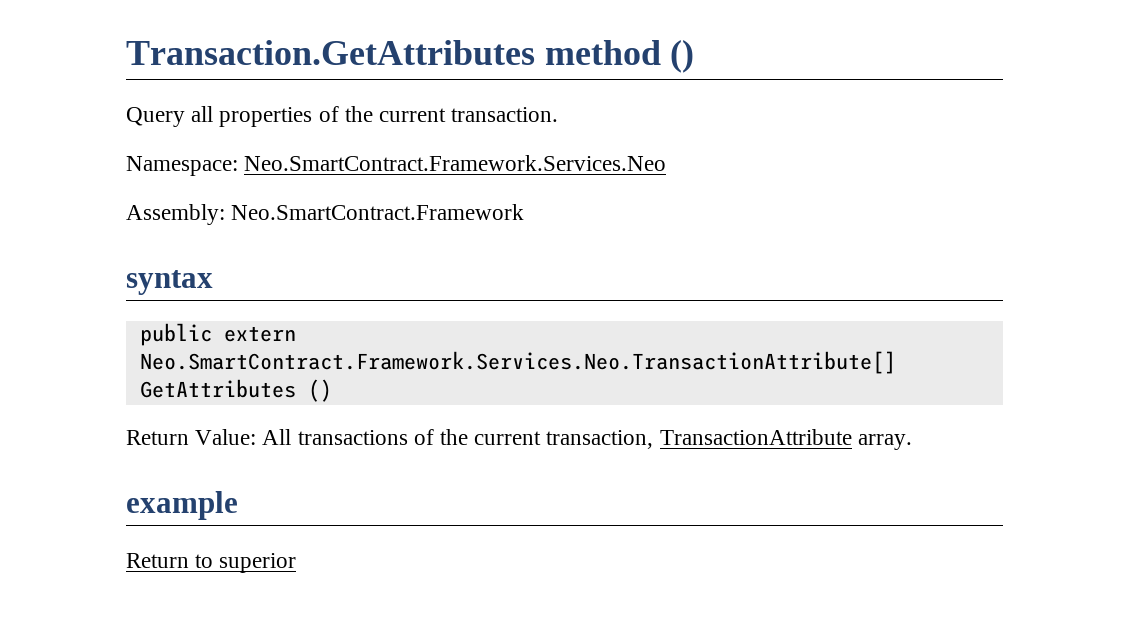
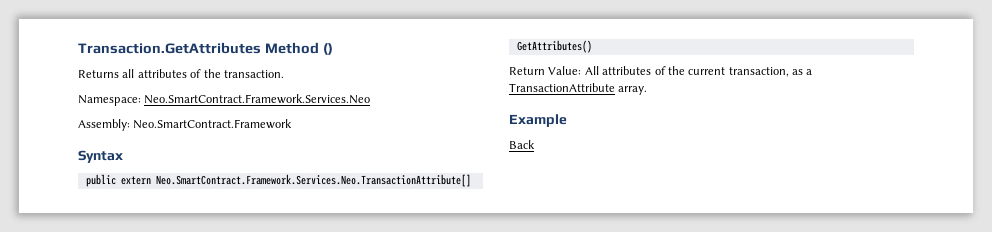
[544,40,695,73] [126,106,447,127] method () // Query all properties of the current -> [264,42,333,55] [78,69,221,78] Method () // Returns all attributes of the
[126,270,213,295] syntax -> [78,150,123,163] Syntax
[139,379,332,402] GetAttributes () -> [516,40,592,53] GetAttributes()
[297,430,408,445] transactions -> [602,66,652,75] attributes
(654, 439) none -> [792,69,813,75] as a
[126,491,238,520] [126,553,297,573] example // Return to superior -> [509,114,567,127] [509,140,535,149] Example // Back

